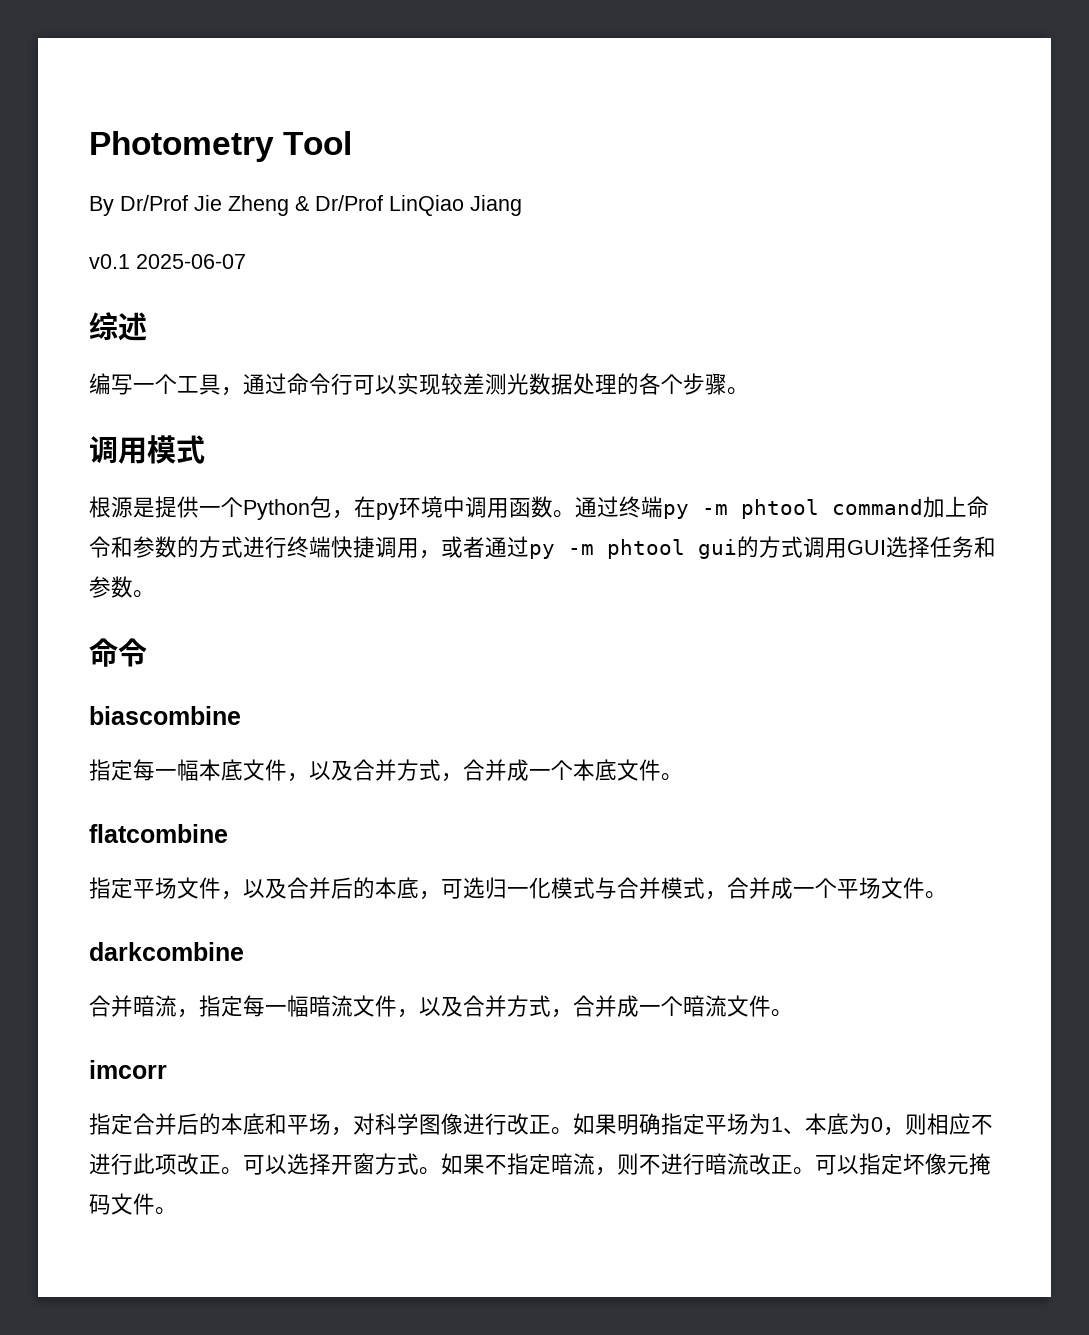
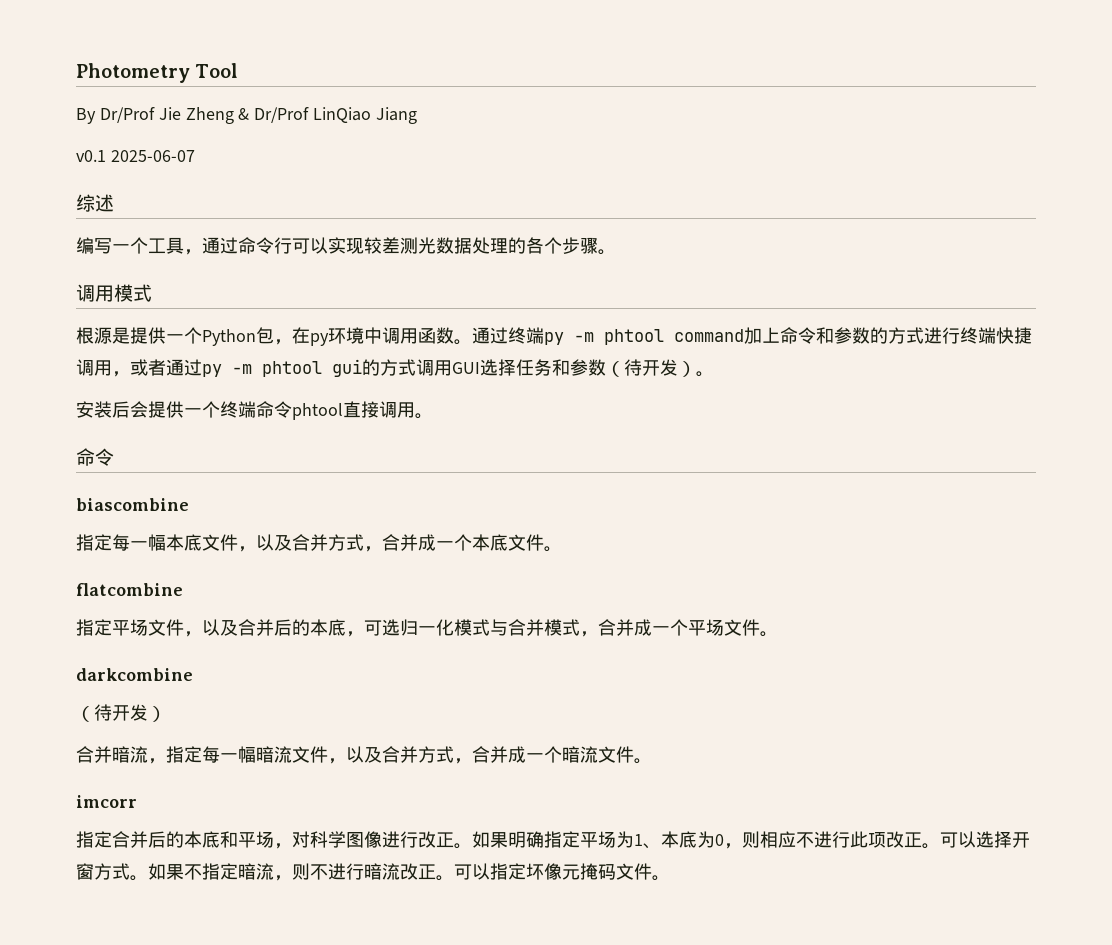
(133, 587) none -> [606,359,714,377] [76,401,415,420] （待开发）。 // 安装后会提供一个终端命令phtool直接调用
(244, 951) none -> [76,704,166,722] // （待开发）

